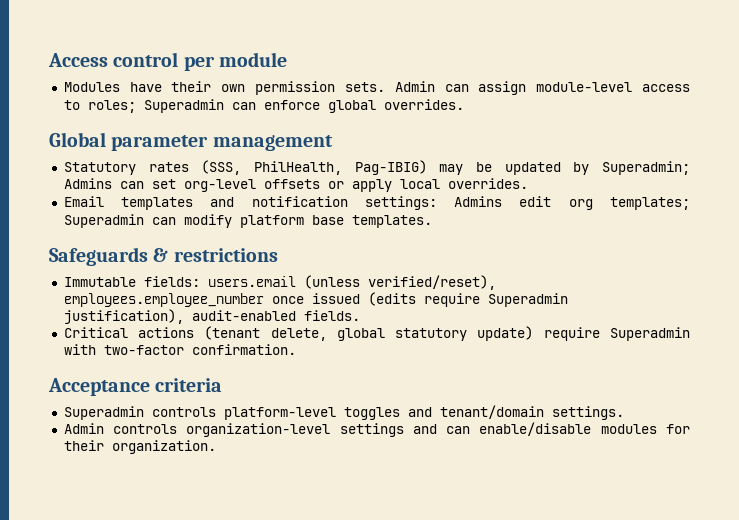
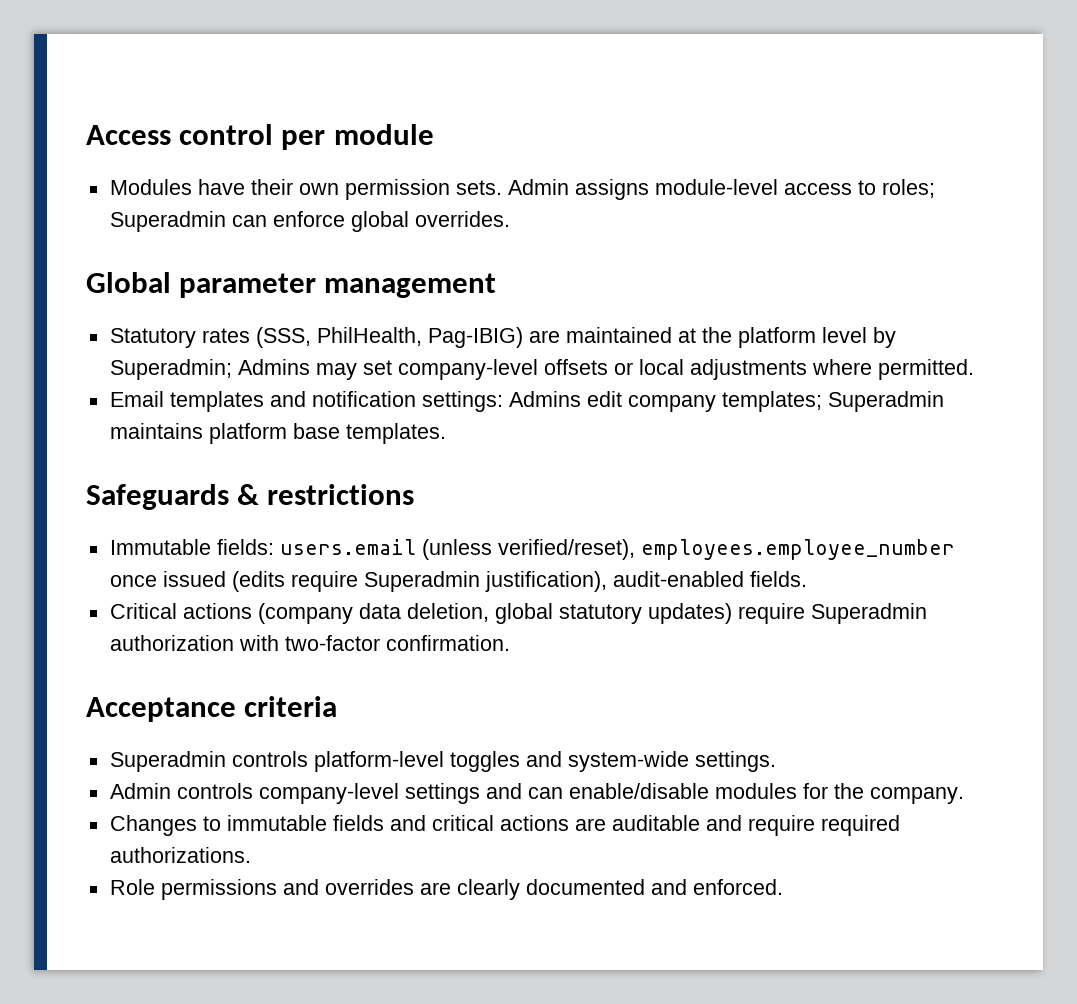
[444,81,527,95] can assign -> [574,179,649,200] assigns
[439,161,690,175] [63,178,528,192] may be updated by Superadmin; Admins can set org-level offsets or apply local overrides. -> [528,327,896,348] [109,359,974,380] are maintained at the platform level by Superadmin; Admins may set company-level offsets or local adjustments where permitted.
[568,199,593,210] org -> [627,395,716,412] company
[151,214,232,228] can modify -> [109,423,203,439] maintains
[204,326,327,341] (tenant delete, -> [257,603,489,624] (company data deletion,
[477,326,690,341] update) require Superadmin -> [647,603,927,624] [109,635,234,651] updates) require Superadmin authorization
[439,405,544,419] tenant/domain -> [567,751,689,772] system-wide
[186,423,331,437] organization-level -> [258,783,399,804] company-level
[63,440,216,454] their organization. -> [833,783,964,804] [109,815,900,836] [109,847,251,863] [109,879,783,900] the company. // Changes to immutable fields and critical actions are auditable and require required authorizations. // Role permissions and overrides are clearly documented and enforced.

